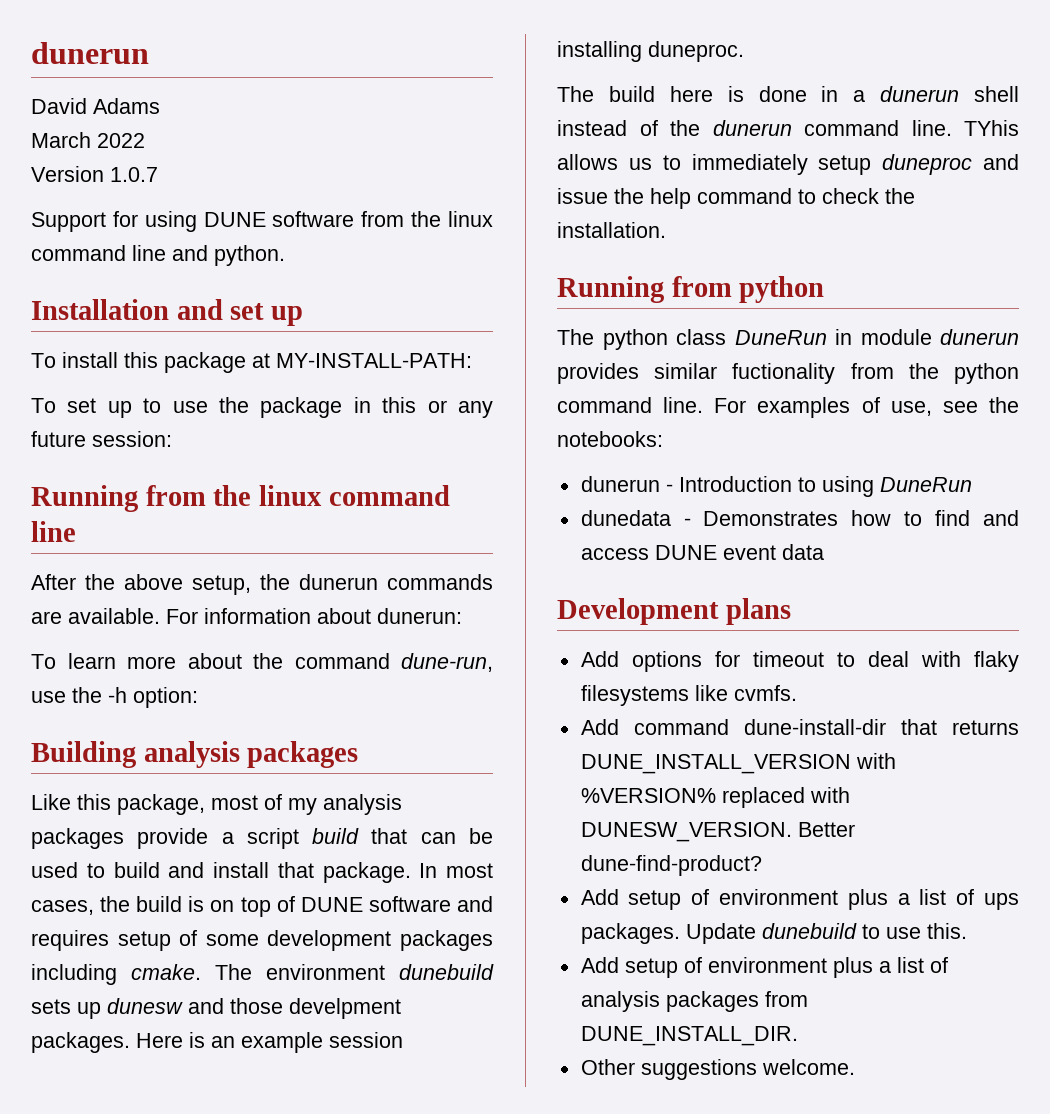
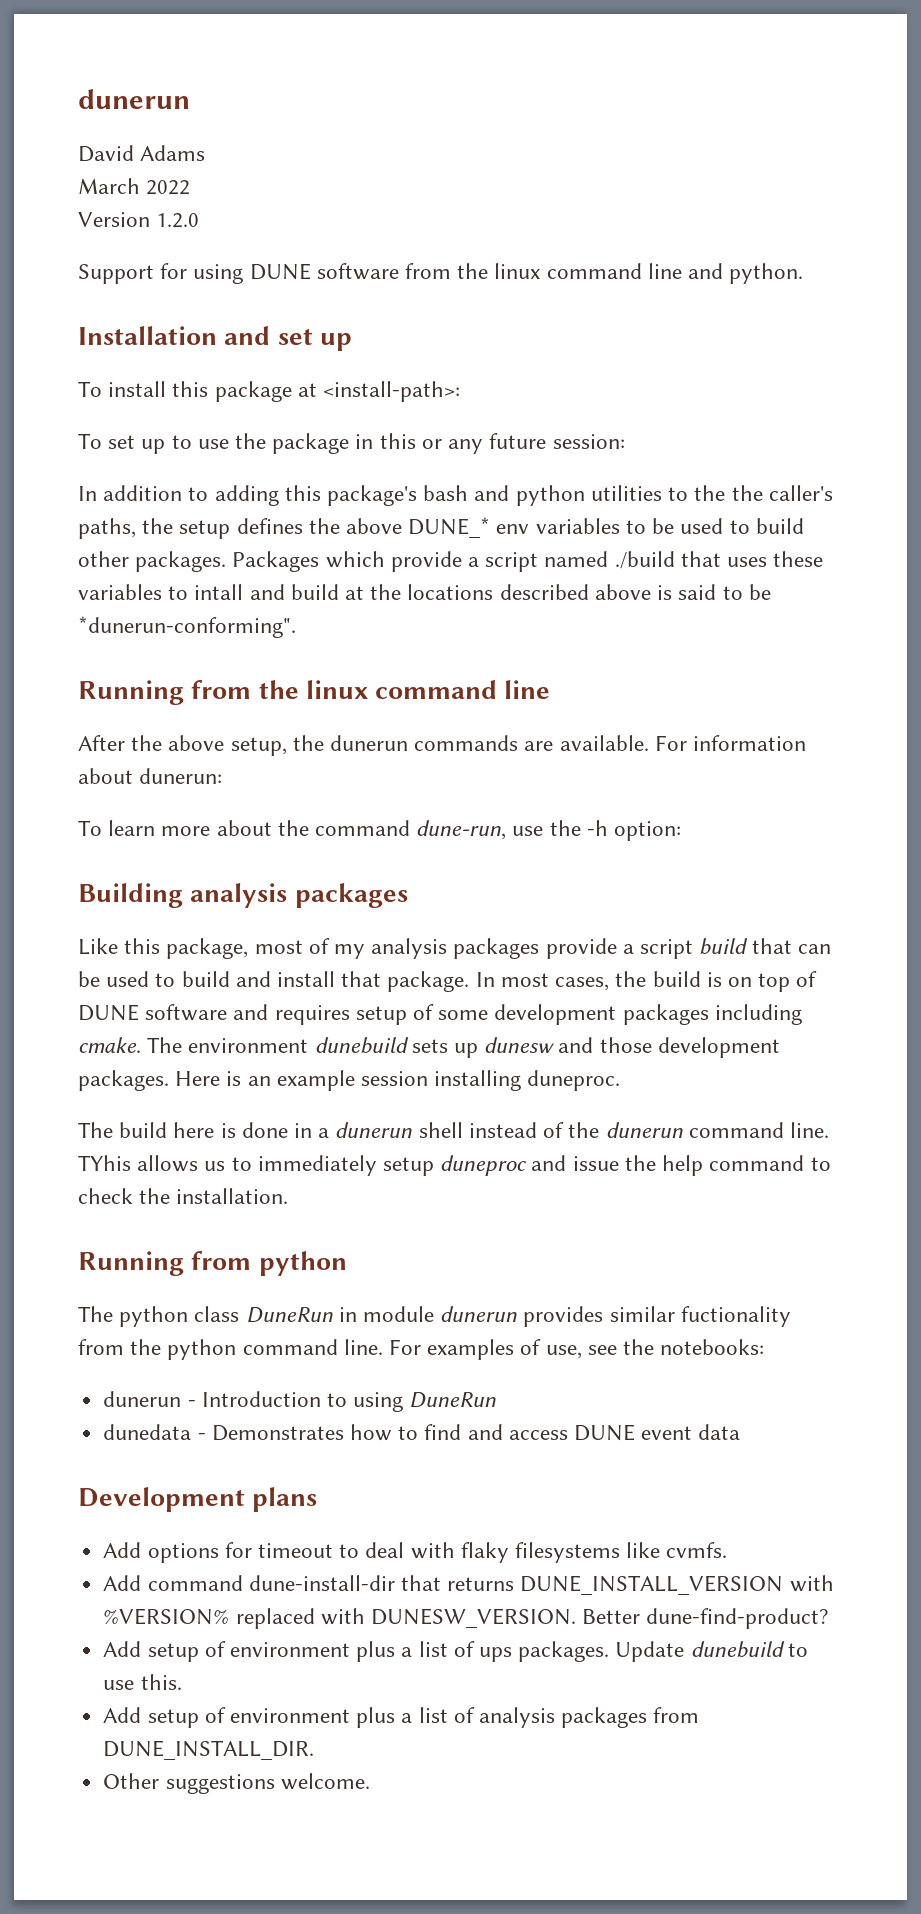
[110,167,158,182] 1.0.7 -> [156,213,200,228] 1.2.0
[276,353,472,368] MY-INSTALL-PATH: -> [323,381,461,402] <install-path>:
(172, 439) none -> [78,485,833,506] [78,517,804,539] [78,551,824,572] [78,584,771,600] [78,616,296,638] // In addition to adding this package's bash and python utilities to the the caller's paths, the setup defines the above DUNE_* env variables to be used to build other packages. Packages which provide a script named ./build that uses these variables to intall and build at the locations described above is said to be *dunerun-conforming".
[289,998,401,1019] develpment -> [657,1037,780,1058] development

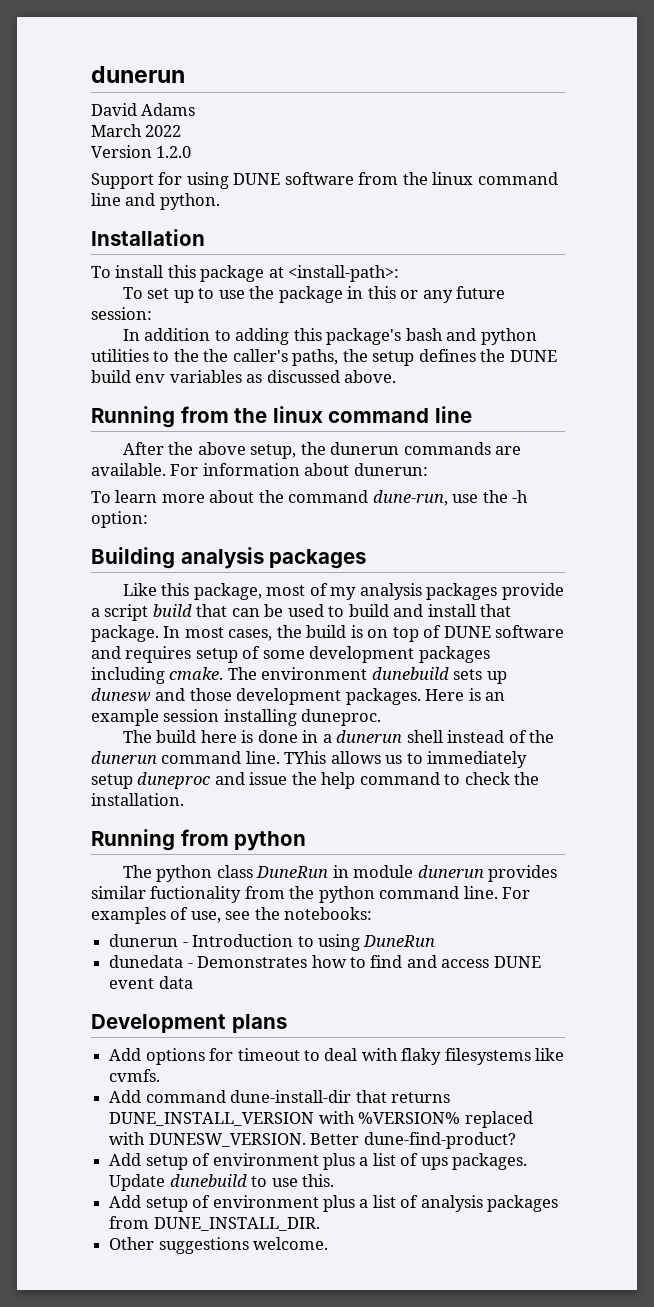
[224,326,352,351] and set up -> (205, 237) none
[346,517,804,538] [78,551,824,572] [78,584,771,600] [78,616,296,638] above DUNE_* env variables to be used to build other packages. Packages which provide a script named ./build that uses these variables to intall and build at the locations described above is said to be *dunerun-conforming". -> [509,350,557,362] [91,370,397,383] DUNE build env variables as discussed above.

